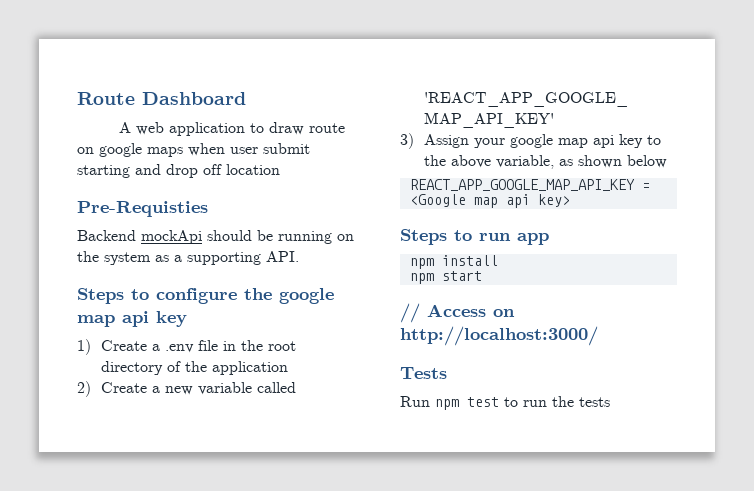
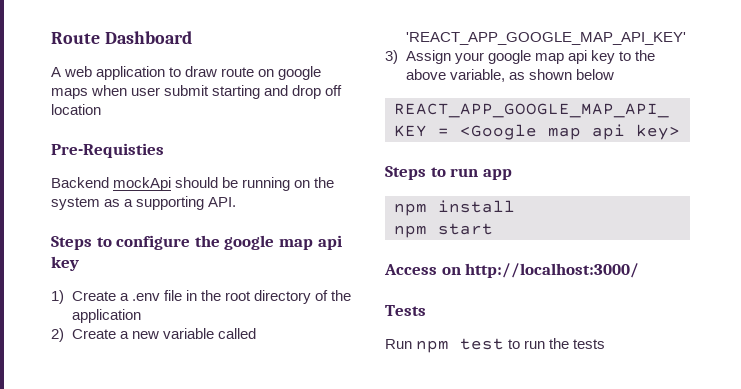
[400,303,420,323] // -> (493, 229) none

